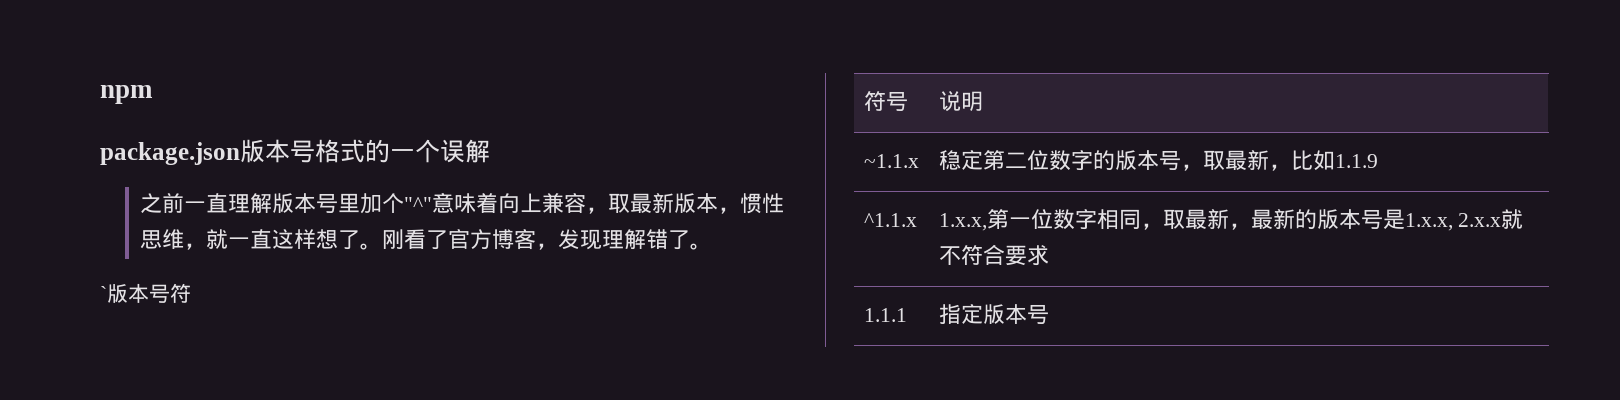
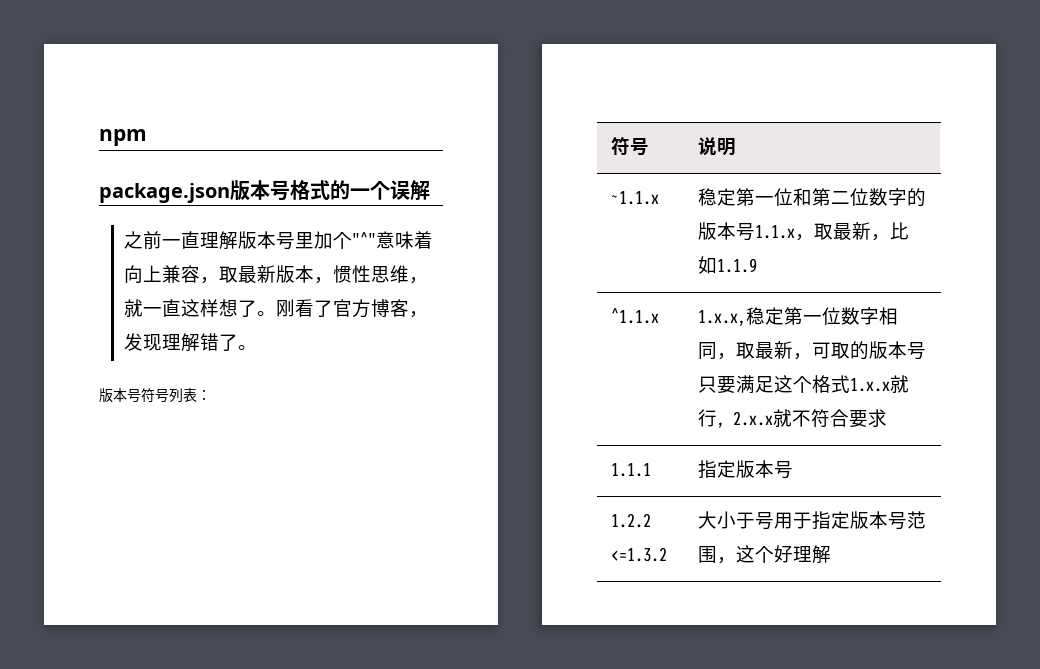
[100,286,107,301] ` -> (257, 347) none
(191, 293) none -> [155,388,211,403] 号列表：
(1005, 160) none -> [754,188,831,206] 一位和第
(1181, 160) none -> [754,225,795,239] 1.1.x
(987, 222) none -> [745,307,784,325] 稳定
[1250,209,1453,231] 最新的版本号是1.x.x, -> [811,341,926,360] [697,375,909,394] [697,409,725,428] 可取的版本号只要满足这个格式1.x.x就行,
(1049, 314) none -> [610,513,651,528] [610,547,667,562] [697,511,926,530] [697,545,831,564] // 1.2.2 <=1.3.2 | 大小于号用于指定版本号范围，这个好理解

